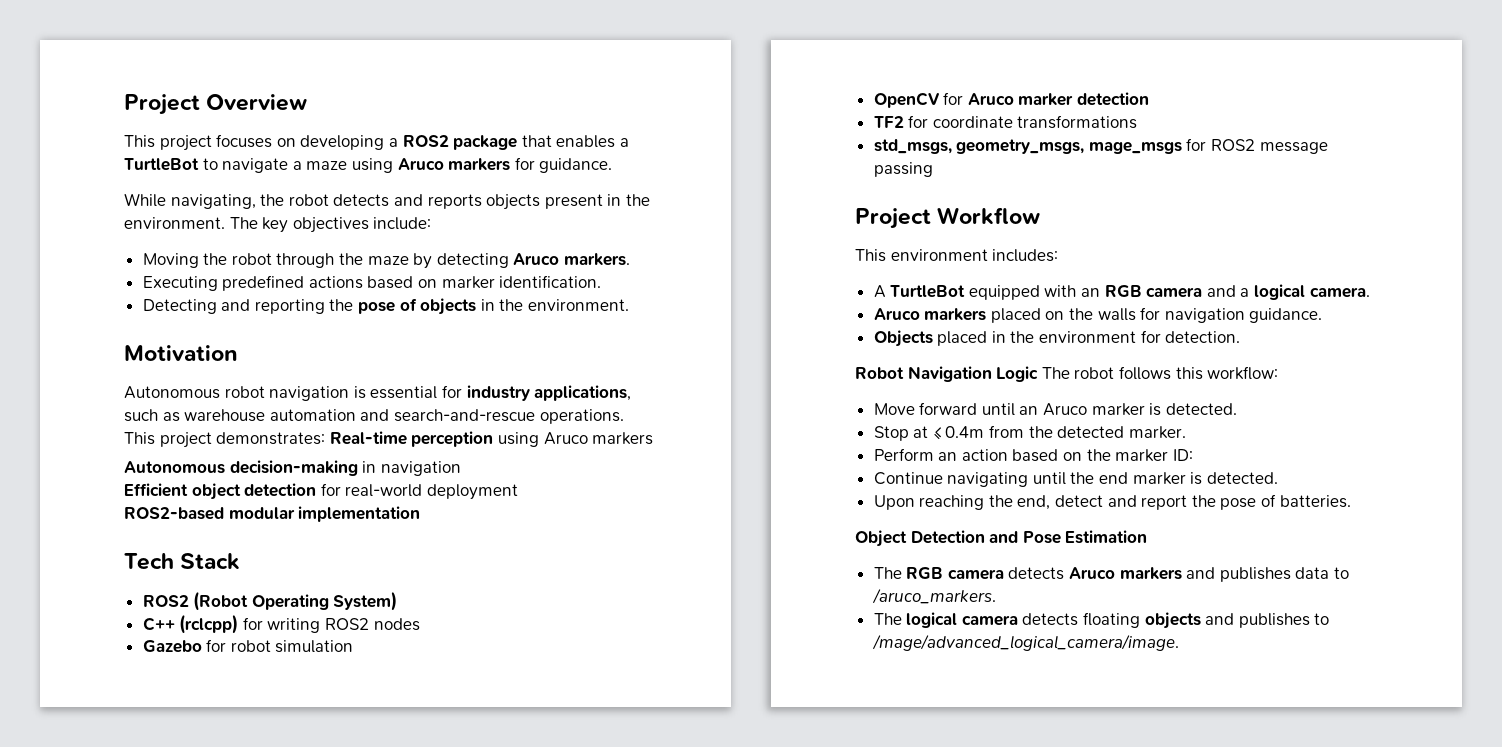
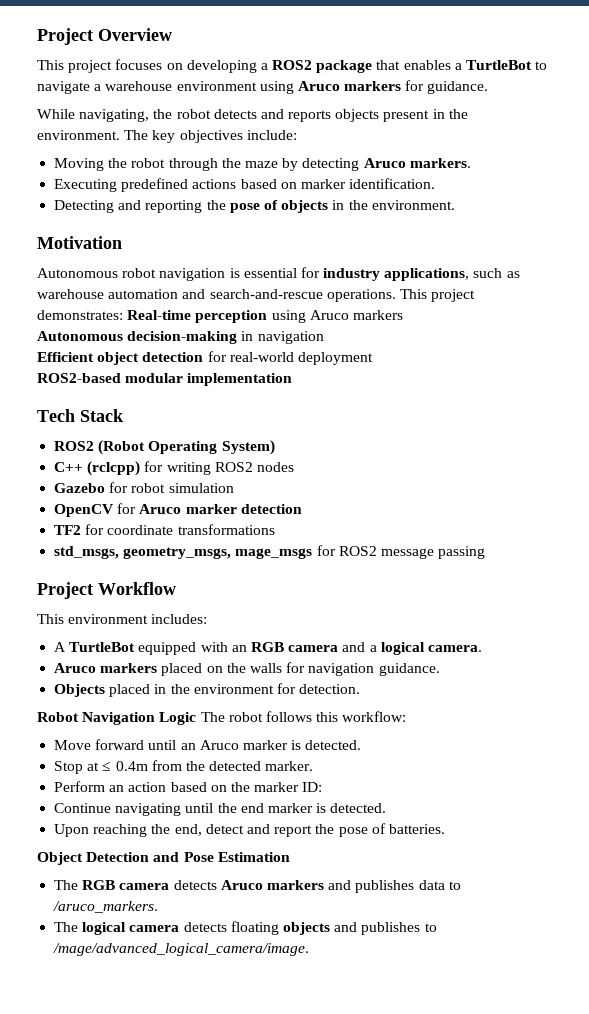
[306,161,348,170] maze -> [105,81,257,91] warehouse environment

